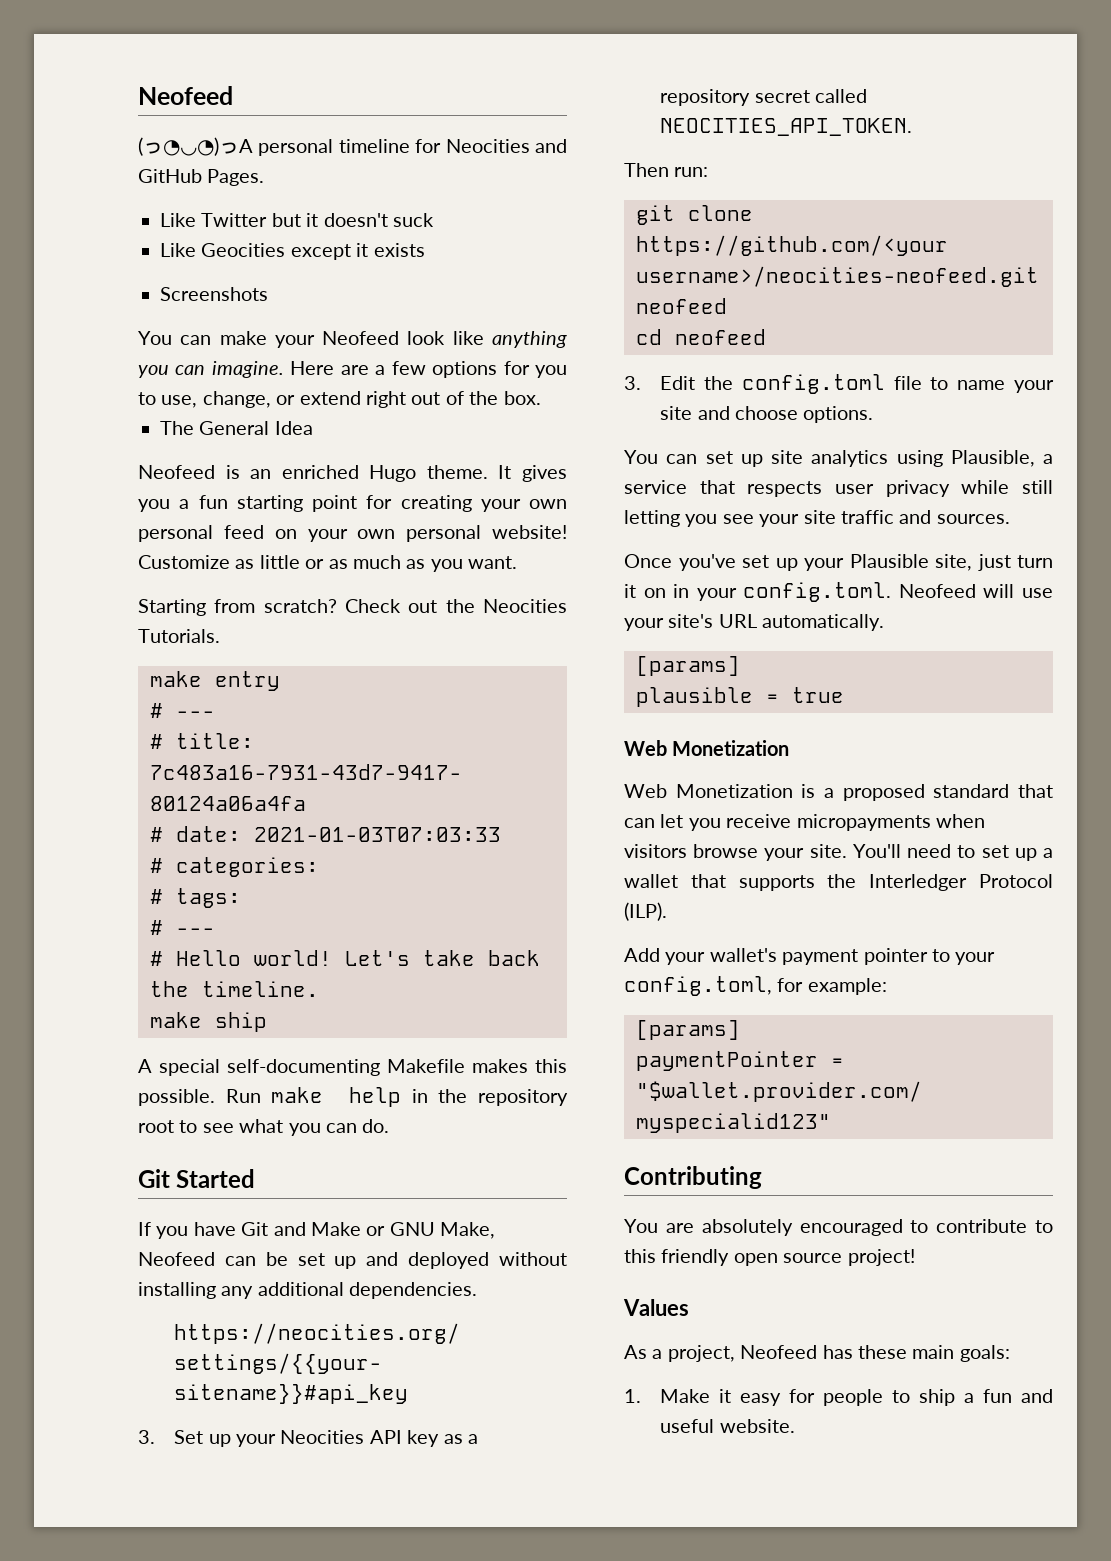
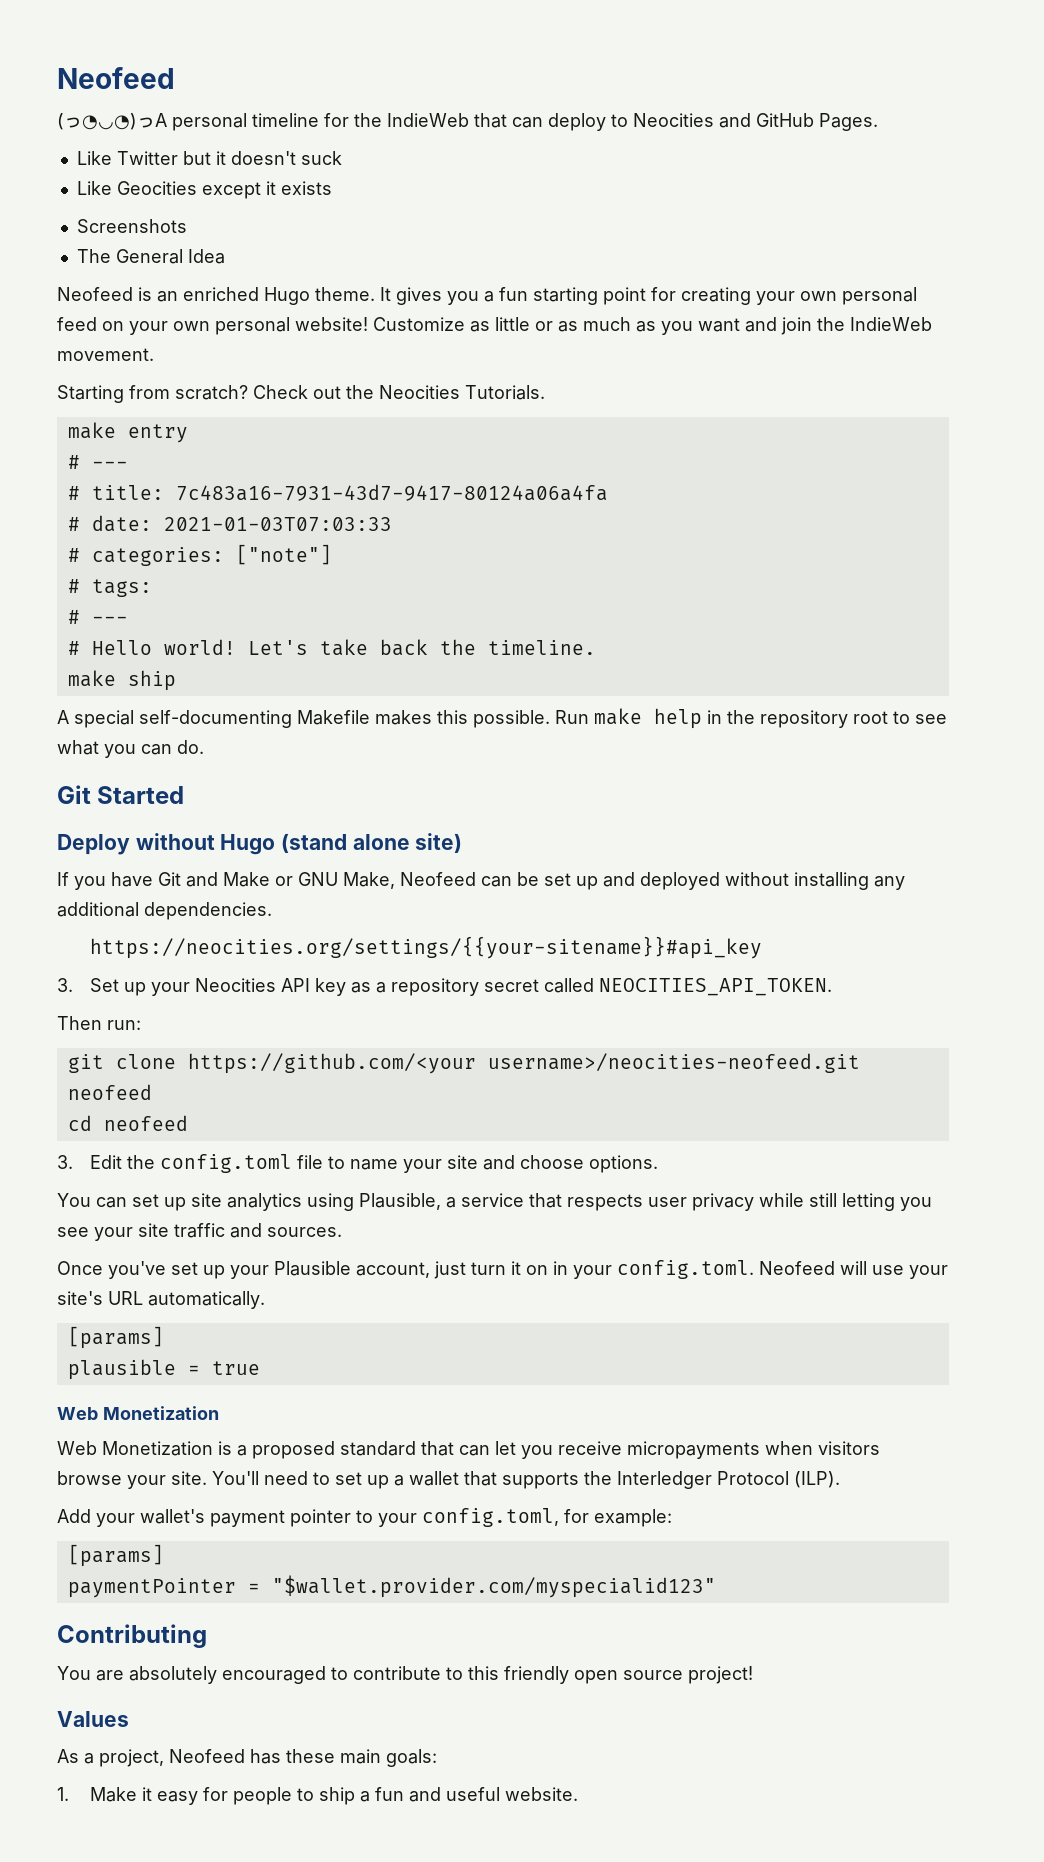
(442, 146) none -> [354,113,628,131] the IndieWeb that can deploy to
[138,331,567,348] [138,361,567,378] [138,391,541,408] // You can make your Neofeed look like anything you can imagine. Here are a few options for you to use, change, or extend right out of the box. -> (187, 226) none
[468,556,518,569] want. -> [698,317,932,335] [57,348,154,361] want and join the IndieWeb movement.
(319, 867) none -> [235,544,332,565] ["note"]
(256, 1178) none -> [57,833,463,855] // Deploy without Hugo (stand alone site)
[935,554,972,571] site, -> [356,1262,430,1278] account,

